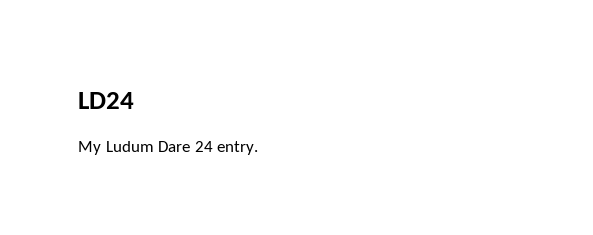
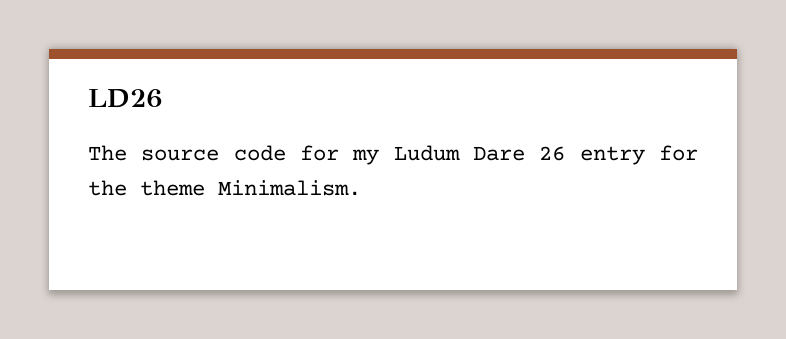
[78,92,134,109] [78,141,259,155] LD24 // My Ludum Dare 24 entry. -> [88,89,163,108] [88,145,698,165] [88,180,361,196] LD26 // The source code for my Ludum Dare 26 entry for the theme Minimalism.

